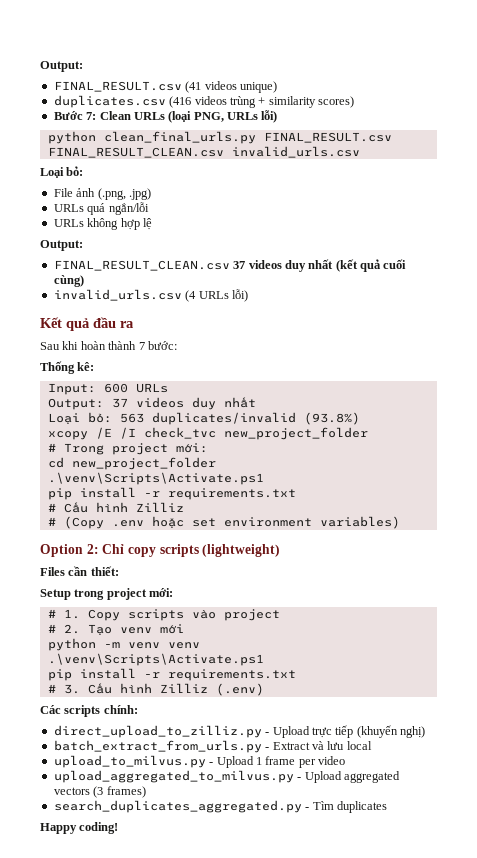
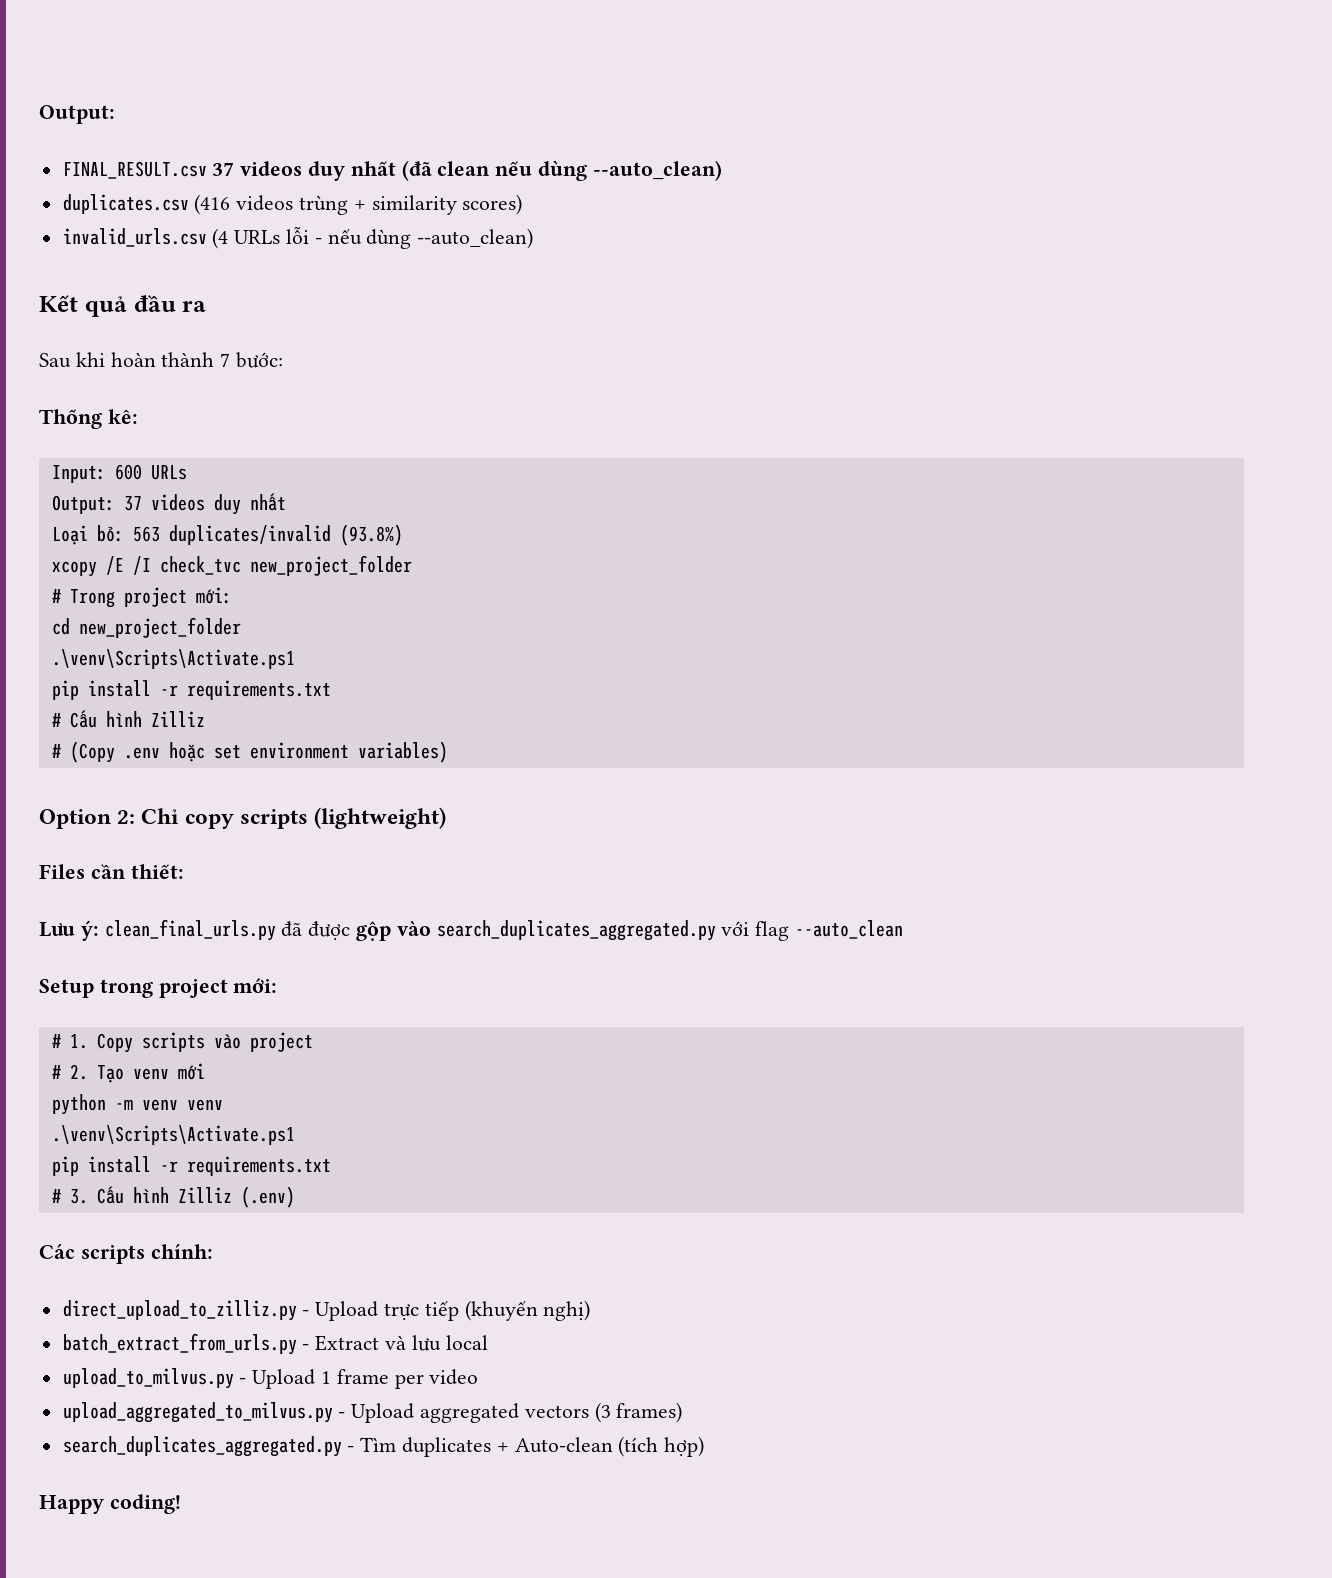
[185,81,277,93] (41 videos unique) -> [212,160,722,181] 37 videos duy nhất (đã clean nếu dùng --auto_clean)
[53,110,278,123] [47,131,392,144] [47,146,360,158] [40,166,84,178] [53,188,151,200] [53,202,149,215] [53,218,152,230] [40,240,83,251] [53,259,407,272] [53,275,84,287] [53,289,248,302] Bước 7: Clean URLs (loại PNG, URLs lỗi) // python clean_final_urls.py FINAL_RESULT.csv FINAL_RESULT_CLEAN.csv invalid_urls.csv // Loại bỏ: // File ảnh (.png, .jpg) // URLs quá ngắn/lỗi // URLs không hợp lệ // Output: // FINAL_RESULT_CLEAN.csv 37 videos duy nhất (kết quả cuối cùng) // invalid_urls.csv (4 URLs lỗi) -> [62,226,534,249] invalid_urls.csv (4 URLs lỗi - nếu dùng --auto_clean)
(119, 571) none -> [39,919,904,941] // Lưu ý: clean_final_urls.py đã được gộp vào search_duplicates_aggregated.py với flag --auto_clean
(387, 807) none -> [496,1436,705,1457] + Auto-clean (tích hợp)

